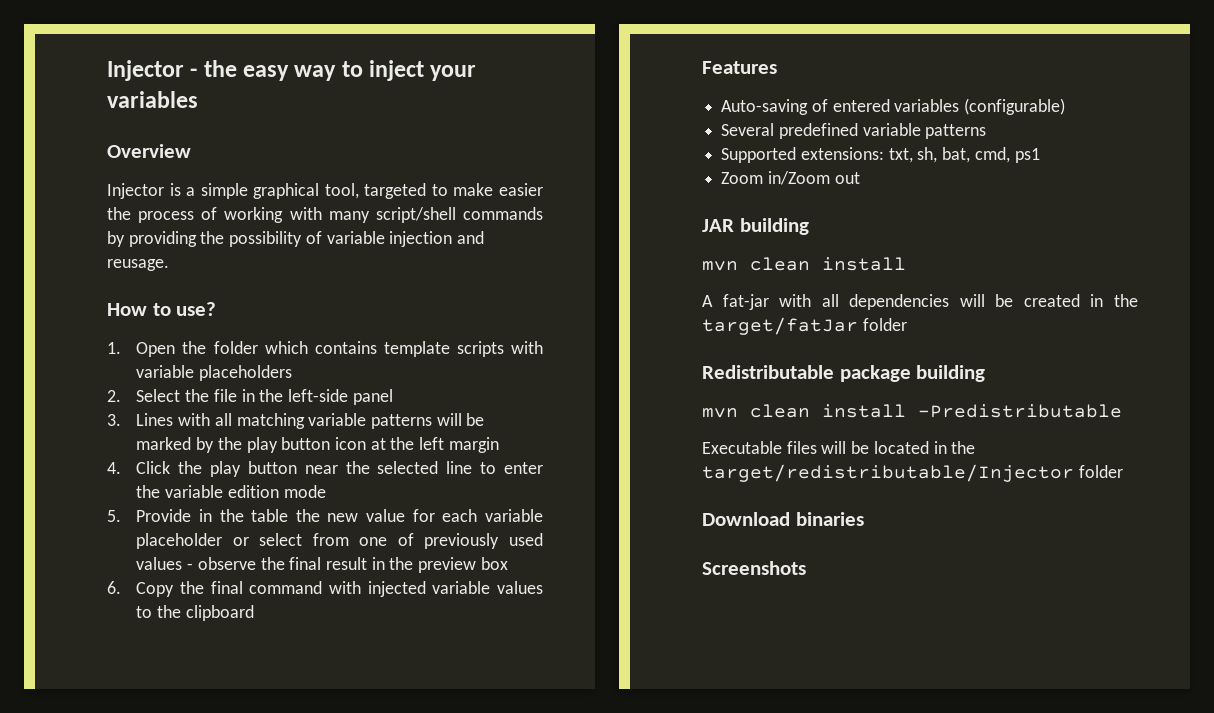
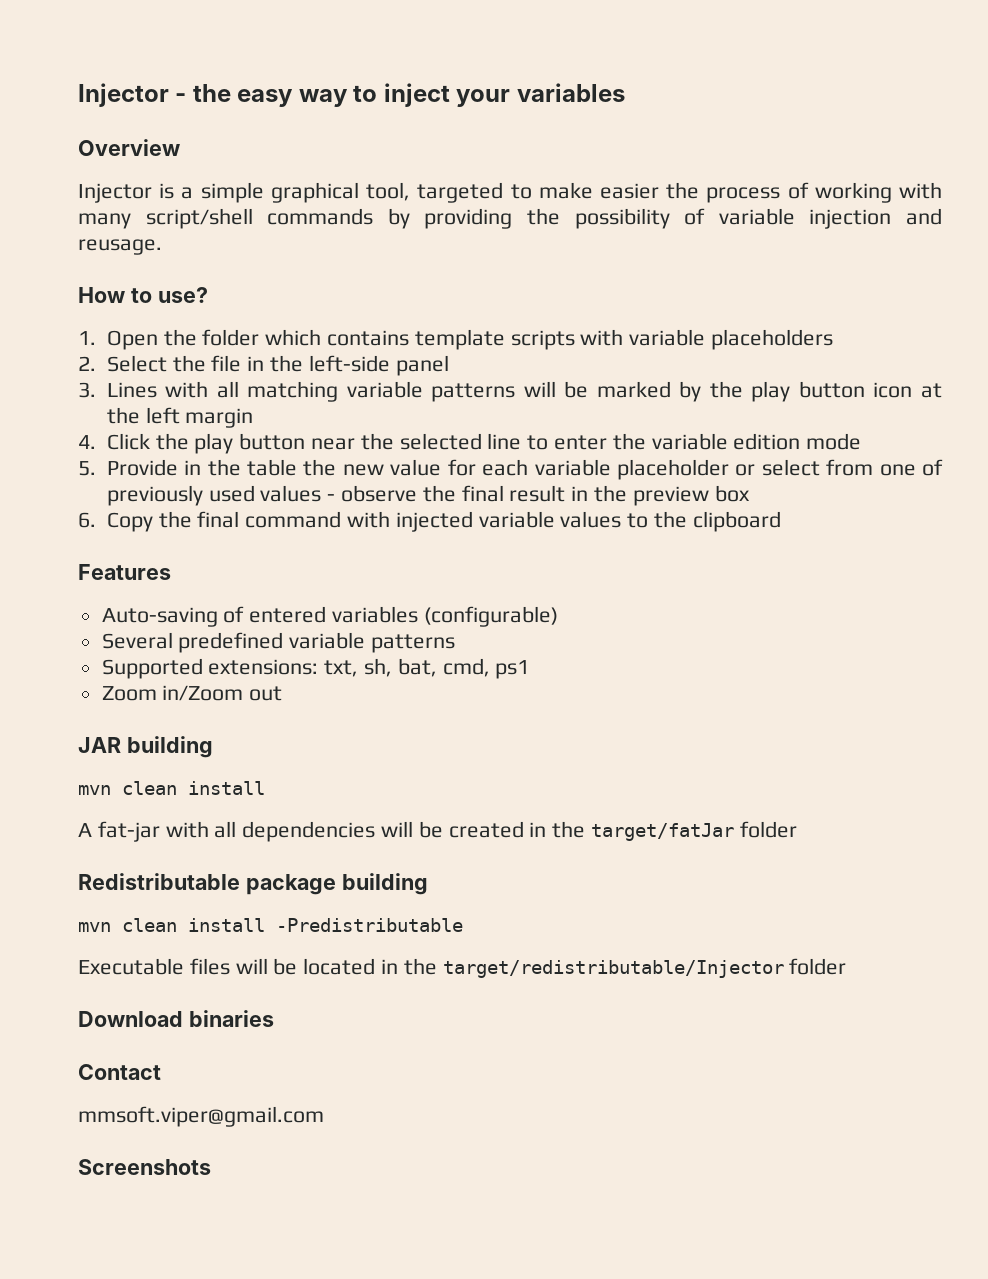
(864, 519) none -> [78,1064,161,1080] [78,1106,324,1127] // Contact // mmsoft.viper@gmail.com

